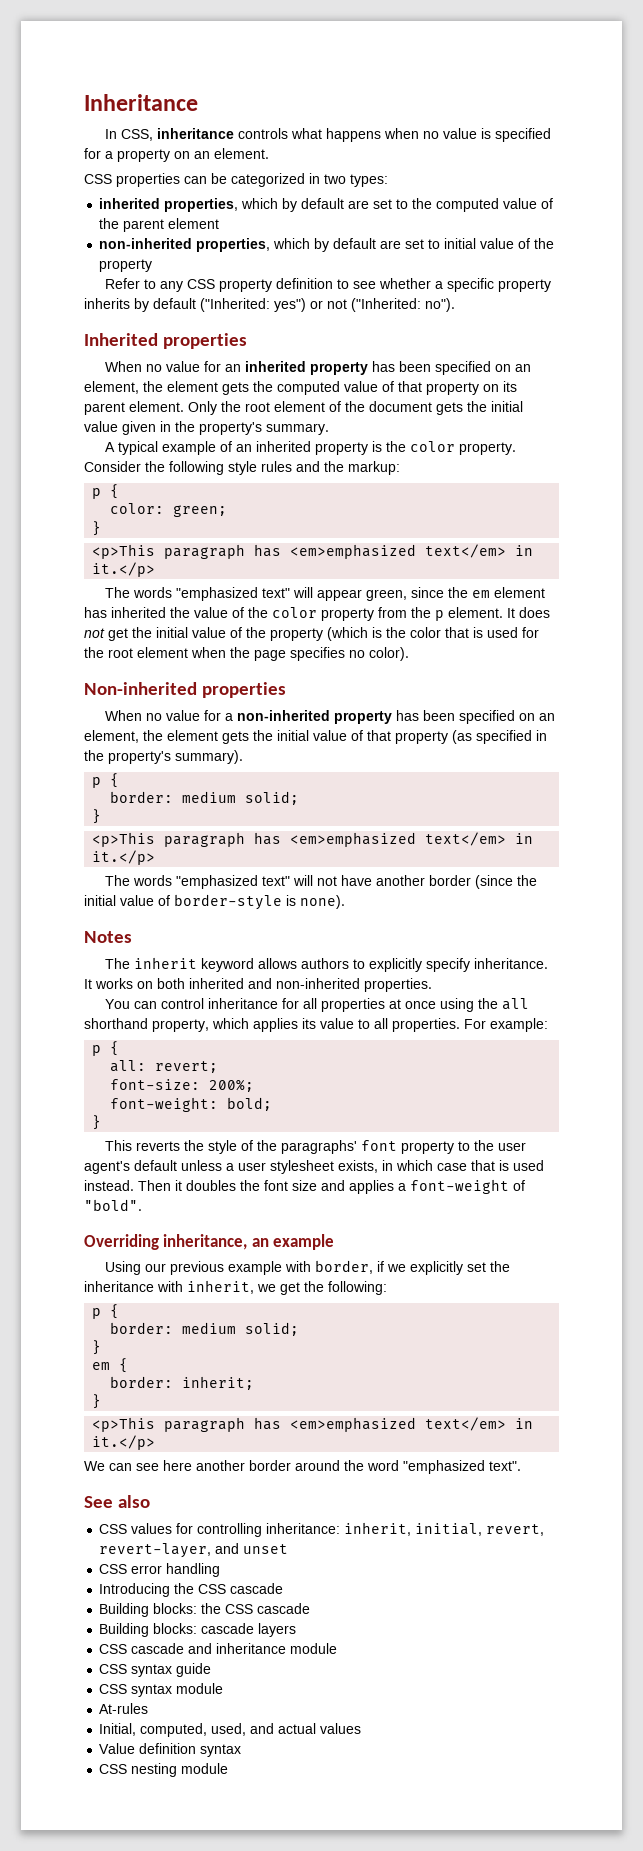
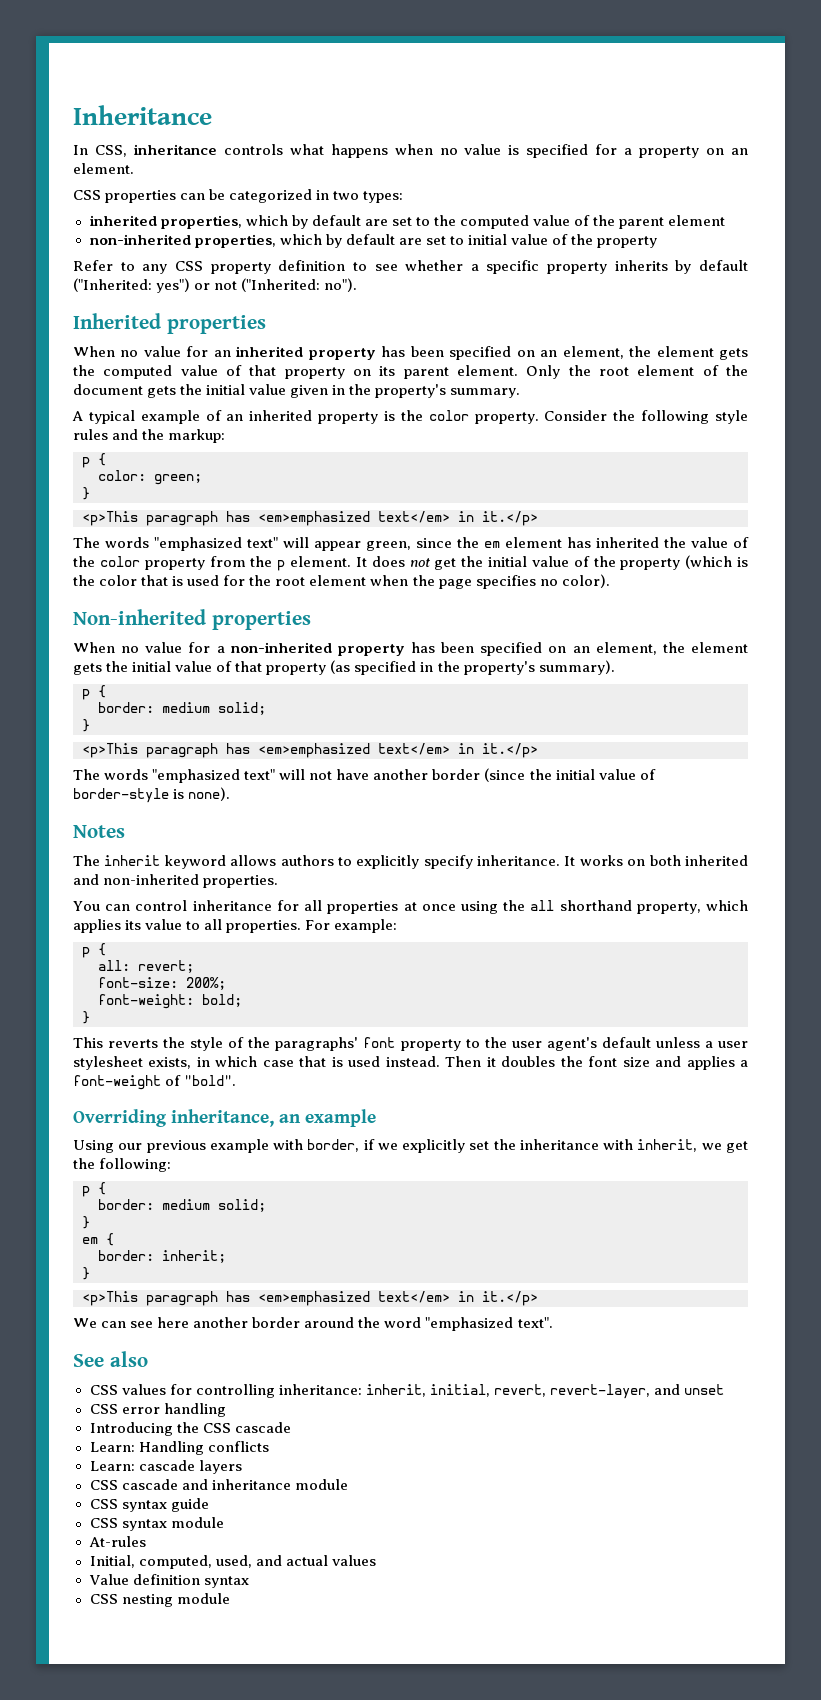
[99,1603,311,1617] [99,1623,198,1637] Building blocks: the CSS cascade // Building blocks: -> [89,1441,269,1455] [89,1461,135,1471] Learn: Handling conflicts // Learn:

